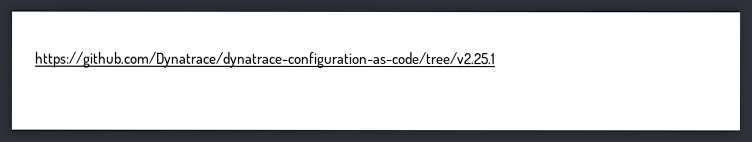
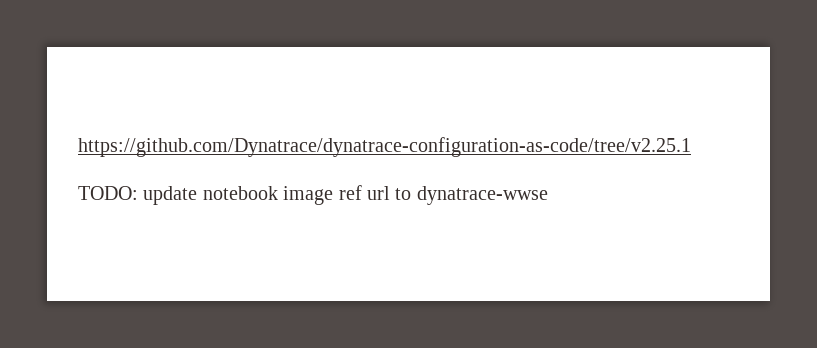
(496, 60) none -> [78,185,548,205] // TODO: update notebook image ref url to dynatrace-wwse

